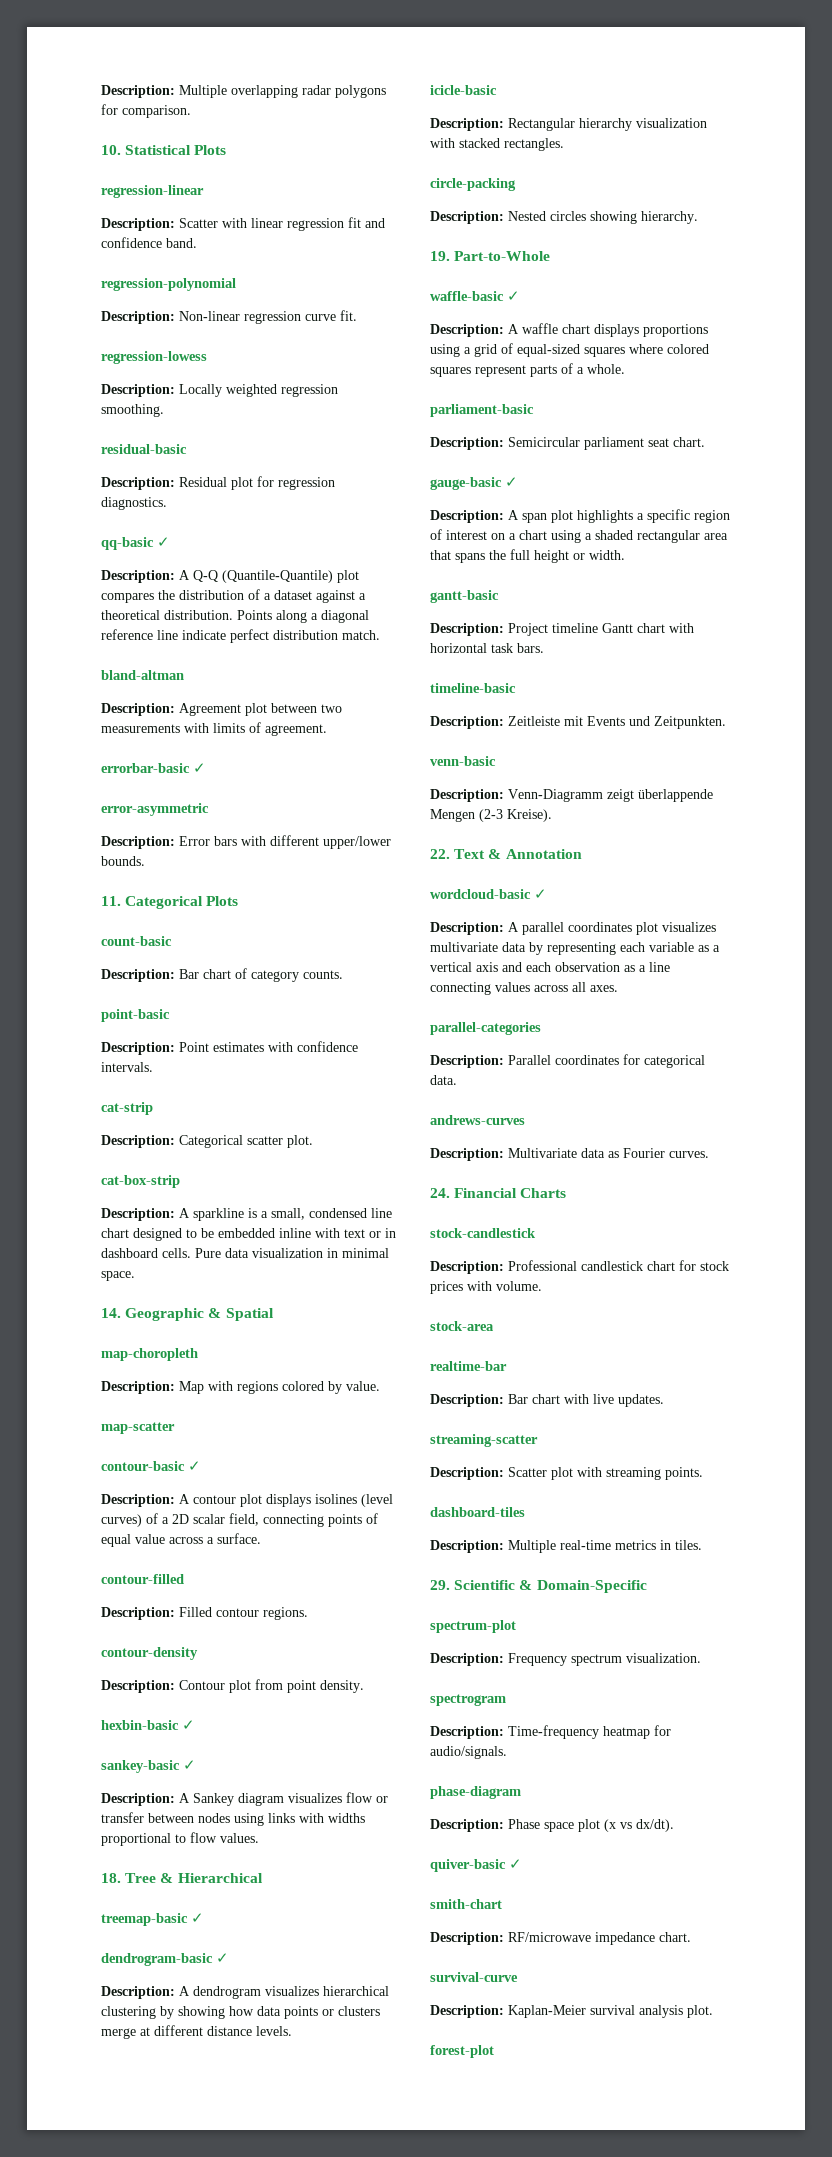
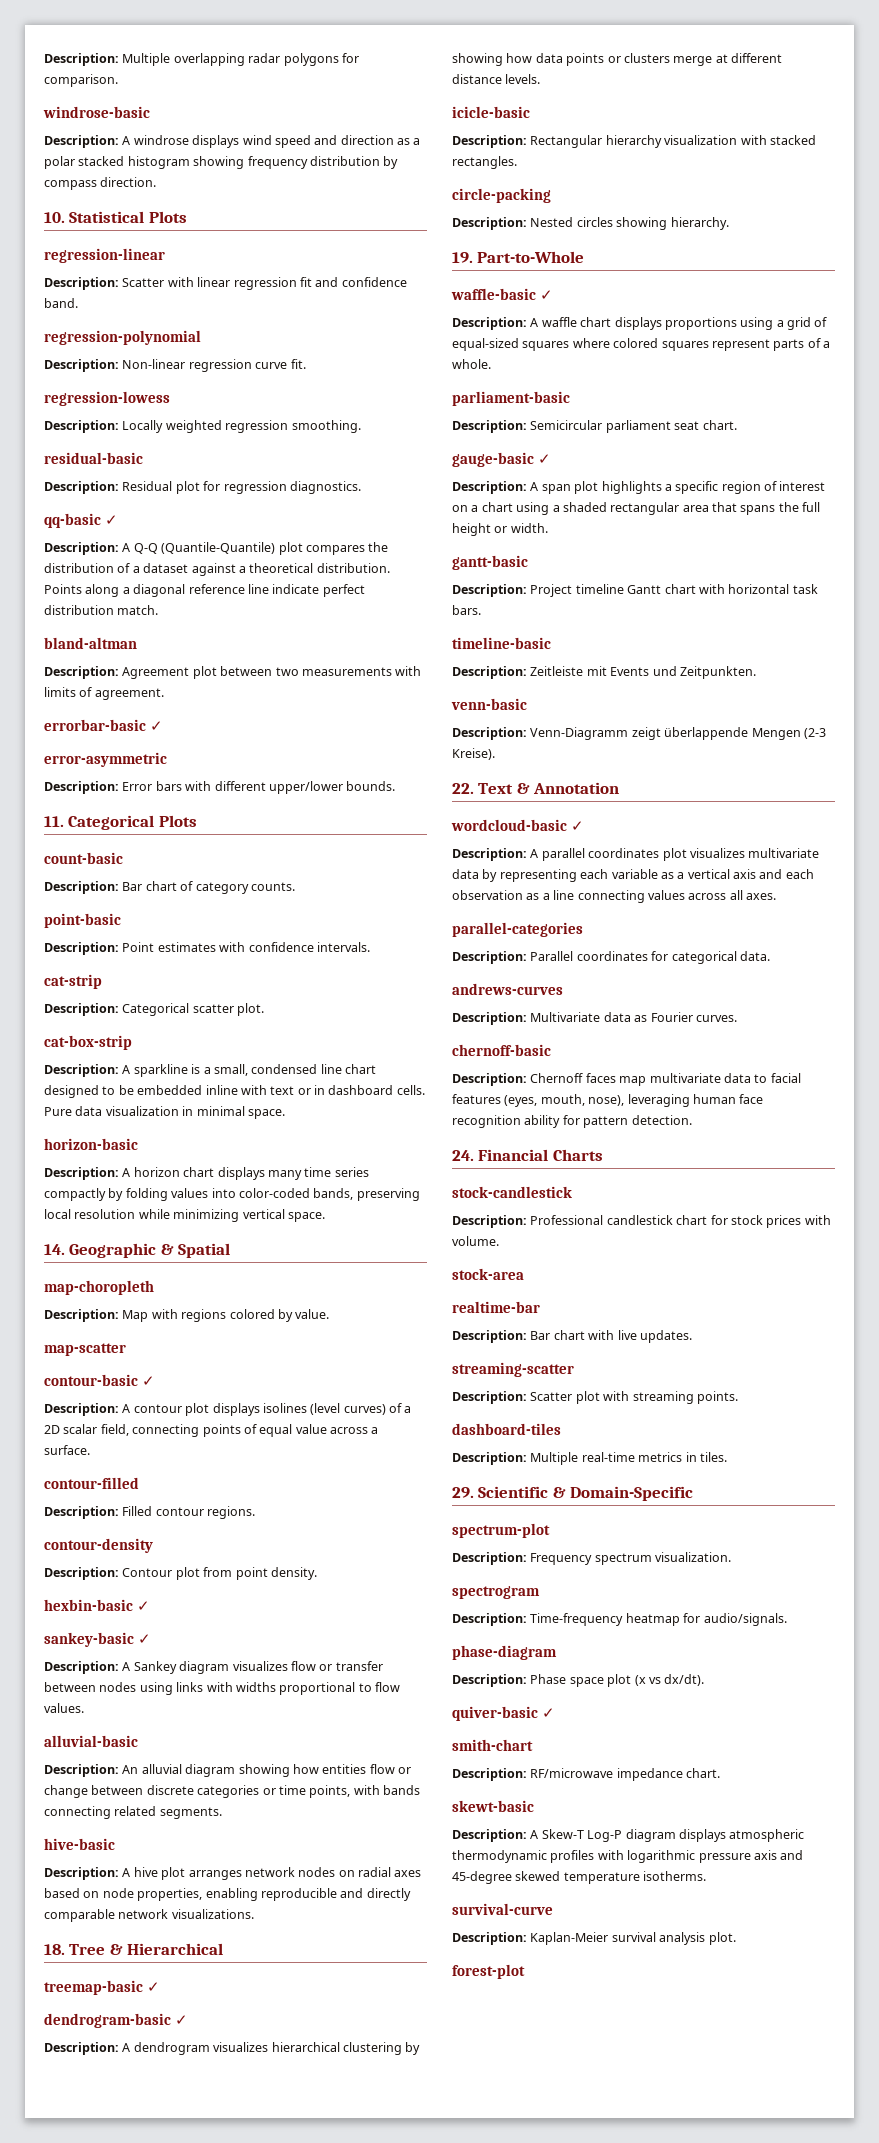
(191, 111) none -> [43,106,150,118] [44,135,421,148] [44,156,399,169] [44,177,157,190] // windrose-basic // Description: A windrose displays wind speed and direction as a polar stacked histogram showing frequency distribution by compass direction.
(135, 1276) none -> [44,1138,138,1150] [44,1167,369,1180] [44,1188,420,1201] [44,1209,325,1222] // horizon-basic // Description: A horizon chart displays many time series compactly by folding values into color-coded bands, preserving local resolution while minimizing vertical space.
(259, 1838) none -> [44,1735,138,1747] [44,1764,411,1777] [44,1785,420,1798] [44,1806,222,1819] [44,1838,115,1850] [44,1867,422,1880] [44,1888,411,1901] [44,1909,254,1922] // alluvial-basic // Description: An alluvial diagram showing how entities flow or change between discrete categories or time points, with bands connecting related segments. // hive-basic // Description: A hive plot arranges network nodes on radial axes based on node properties, enabling reproducible and directly comparable network visualizations.
(709, 1154) none -> [452,1044,551,1056] [452,1073,801,1086] [452,1094,764,1107] [452,1115,692,1128] // chernoff-basic // Description: Chernoff faces map multivariate data to facial features (eyes, mouth, nose), leveraging human face recognition ability for pattern detection.
(691, 1937) none -> [452,1800,534,1812] [452,1829,805,1842] [452,1850,804,1863] [452,1871,707,1884] // skewt-basic // Description: A Skew-T Log-P diagram displays atmospheric thermodynamic profiles with logarithmic pressure axis and 45-degree skewed temperature isotherms.

